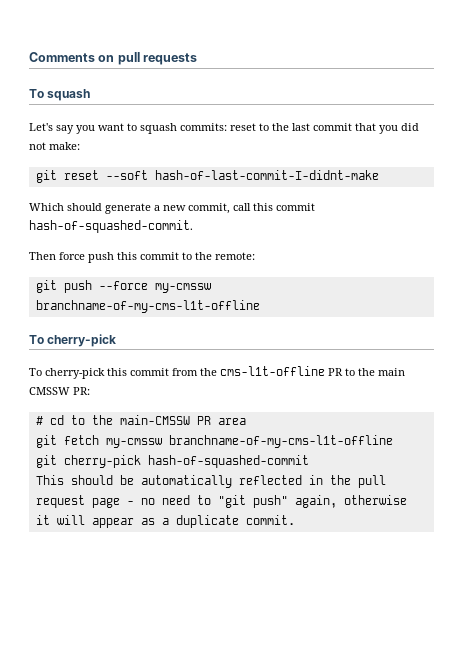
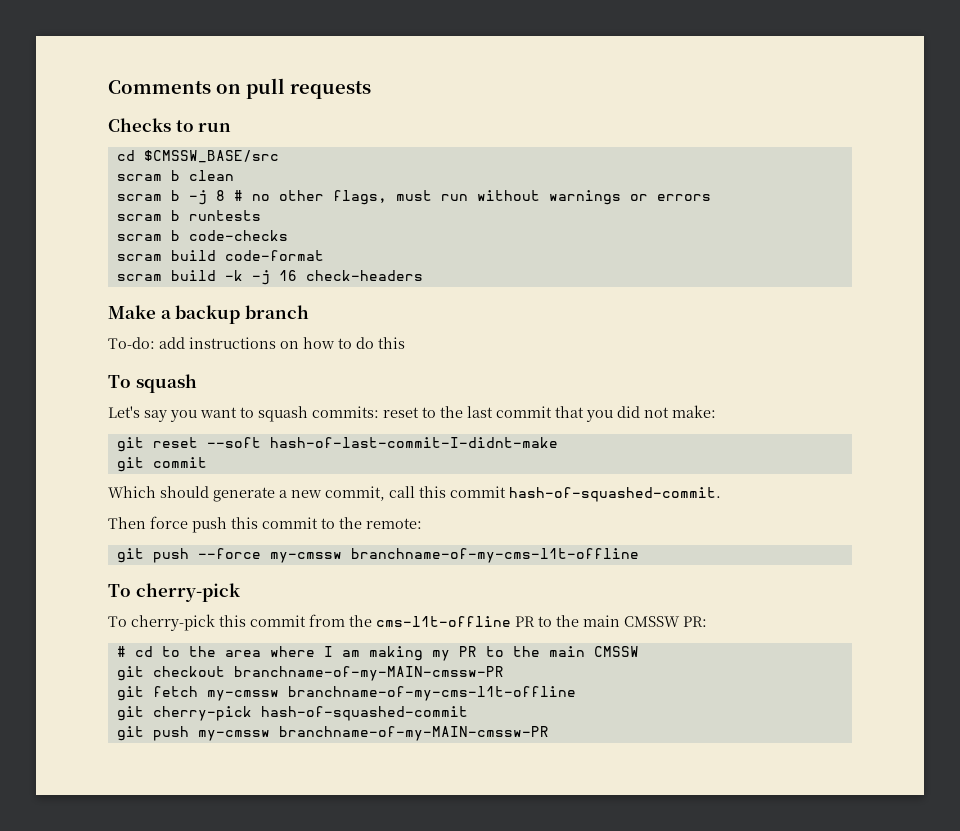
(198, 59) none -> [108,118,232,132] [116,150,279,163] [116,170,234,181] [116,190,711,205] [116,210,261,221] [116,230,288,241] [116,250,324,261] [116,270,423,285] [108,305,309,324] [108,337,405,349] // Checks to run // cd $CMSSW_BASE/src // scram b clean // scram b -j 8 # no other flags, must run without warnings or errors // scram b runtests // scram b code-checks // scram build code-format // scram build -k -j 16 check-headers // Make a backup branch // To-do: add instructions on how to do this
(379, 175) none -> [116,457,207,472] // git commit
[119,415,246,425] main-CMSSW PR area -> [224,646,639,661] [116,666,504,681] area where I am making my PR to the main CMSSW // git checkout branchname-of-my-MAIN-cmssw-PR
[35,475,386,488] [35,495,407,508] [35,515,295,528] This should be automatically reflected in the pull request page - no need to "git push" again, otherwise it will appear as a duplicate commit. -> [116,726,549,741] git push my-cmssw branchname-of-my-MAIN-cmssw-PR

